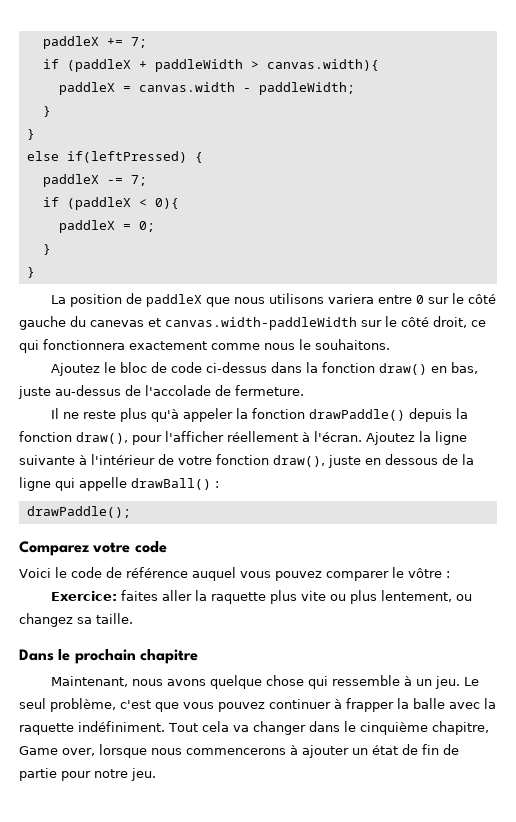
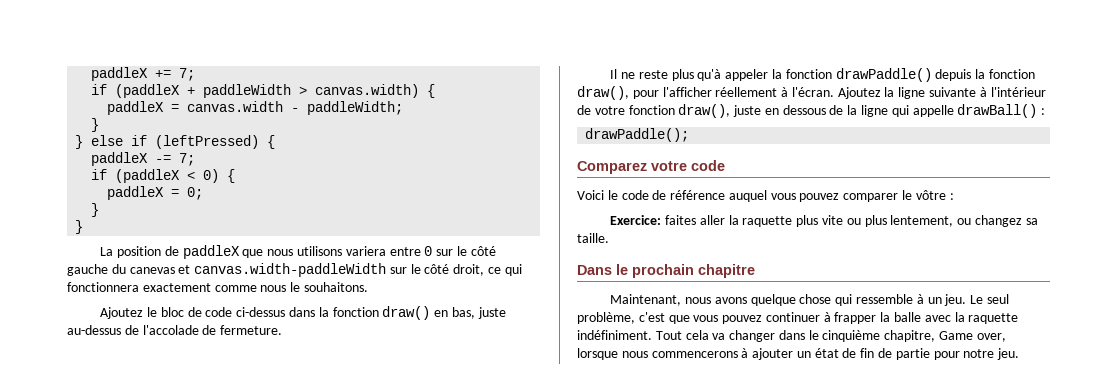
[266,59,379,71] canvas.width){ -> [315,84,436,98] canvas.width) {
[26,151,187,163] // else if(leftPressed) -> [91,135,260,149] else if (leftPressed)
[154,198,179,209] 0){ -> [203,169,236,183] 0) {

